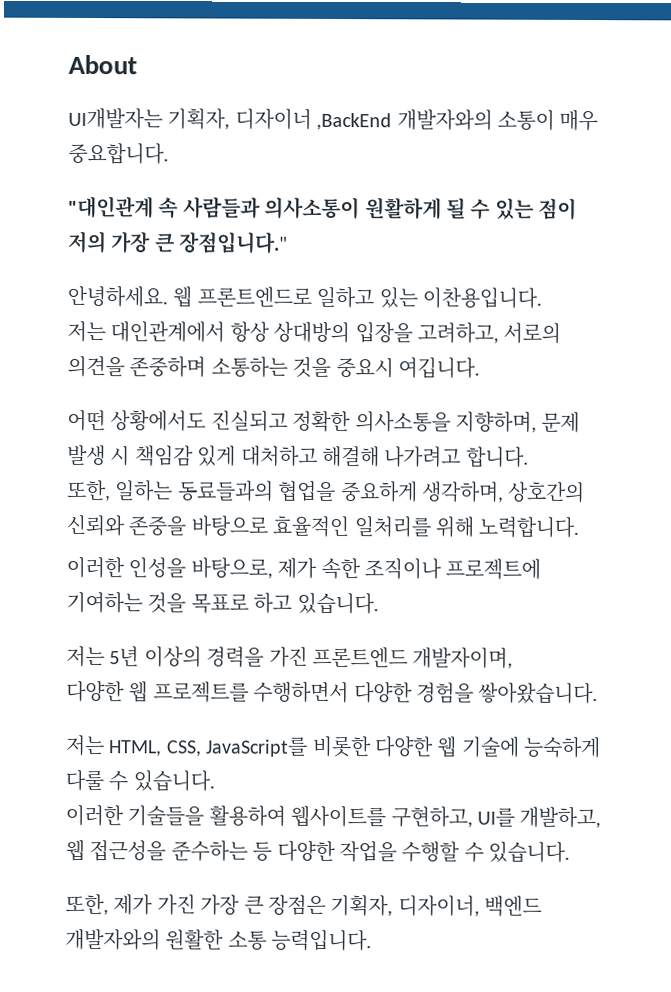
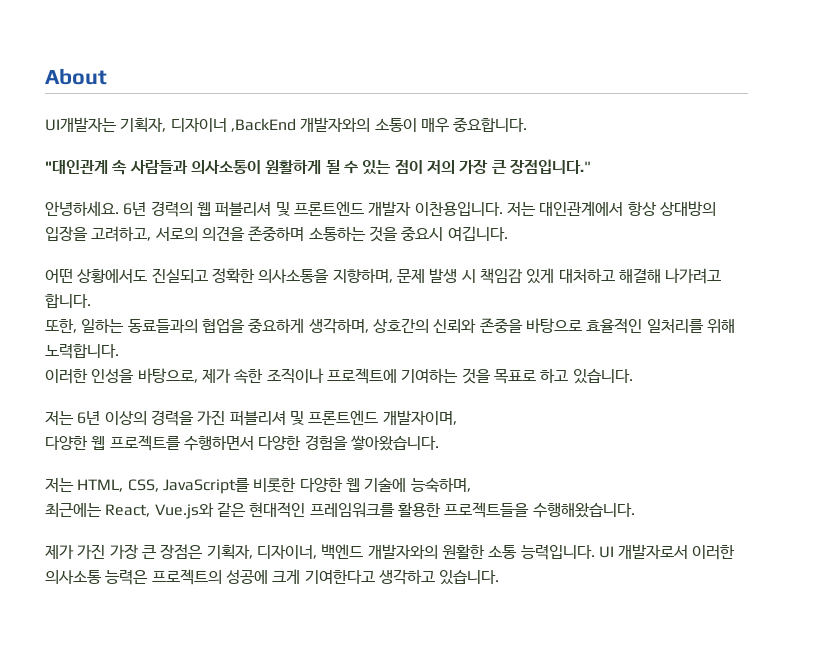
[172,286,418,309] 웹 프론트엔드로 일하고 있는 -> [123,201,412,217] 6년 경력의 웹 퍼블리셔 및 프론트엔드 개발자
(542, 298) // -> (503, 209) none
[109,646,140,667] 5년 -> [77,411,101,425] 6년
(308, 657) none -> [229,410,304,426] 퍼블리셔 및
[523,736,602,759] [65,769,215,792] [65,804,602,829] [65,839,571,863] [65,893,109,916] 능숙하게 다룰 수 있습니다. // 이러한 기술들을 활용하여 웹사이트를 구현하고, UI를 개발하고, 웹 접근성을 준수하는 등 다양한 작업을 수행할 수 있습니다. // 또한, -> [410,477,471,493] [45,502,635,519] 능숙하며, // 최근에는 React, Vue.js와 같은 현대적인 프레임워크를 활용한 프로젝트들을 수행해왔습니다. //
(373, 940) none -> [598,544,736,560] [45,569,500,585] UI 개발자로서 이러한 의사소통 능력은 프로젝트의 성공에 크게 기여한다고 생각하고 있습니다.

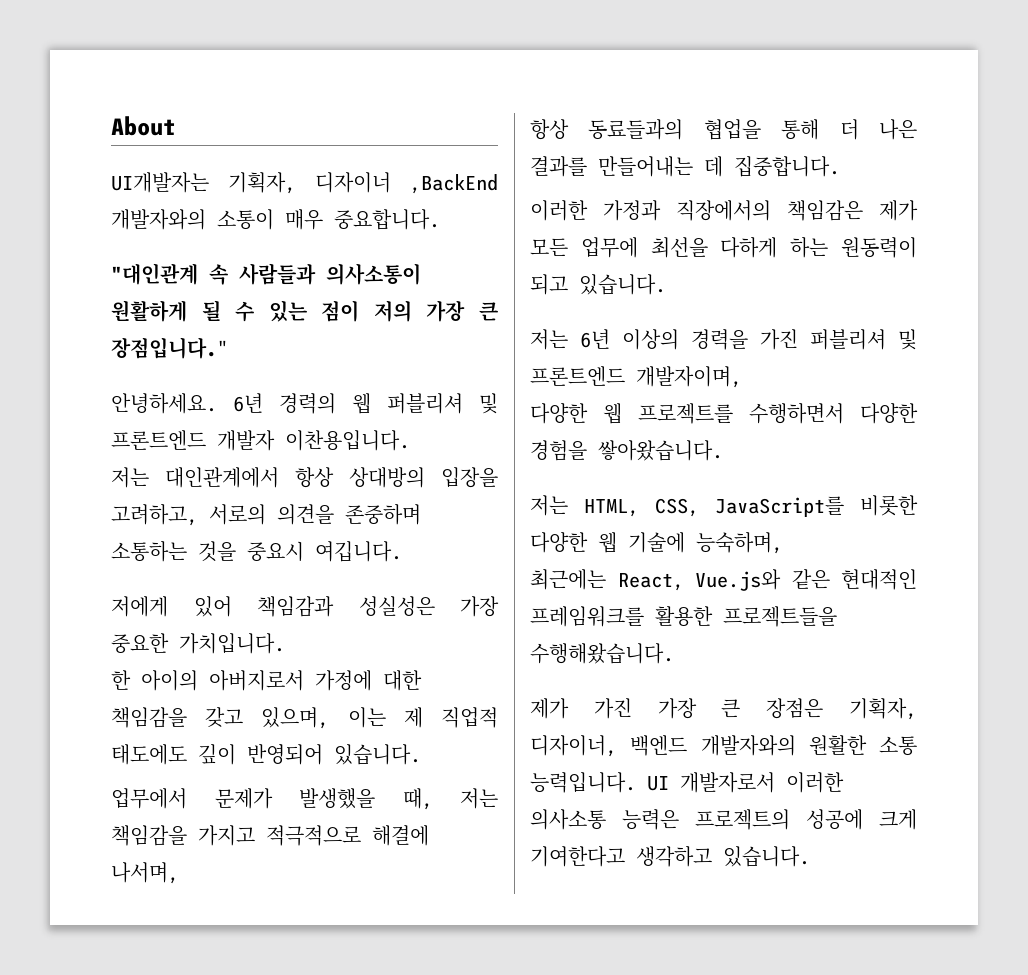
(503, 209) none -> (410, 440) //
[45,268,722,284] [45,294,91,308] [45,318,735,334] [45,344,119,359] [45,368,569,384] 어떤 상황에서도 진실되고 정확한 의사소통을 지향하며, 문제 발생 시 책임감 있게 대처하고 해결해 나가려고 합니다. // 또한, 일하는 동료들과의 협업을 중요하게 생각하며, 상호간의 신뢰와 존중을 바탕으로 효율적인 일처리를 위해 노력합니다. // 이러한 인성을 바탕으로, 제가 속한 조직이나 프로젝트에 기여하는 것을 목표로 하고 -> [111,596,499,617] [111,633,285,654] [111,670,422,691] [111,707,498,729] [111,744,421,765] [111,788,498,810] [111,825,429,846] [111,862,179,884] [530,119,917,140] [530,156,840,177] [530,200,918,221] [530,237,917,258] [530,274,568,295] 저에게 있어 책임감과 성실성은 가장 중요한 가치입니다. // 한 아이의 아버지로서 가정에 대한 책임감을 갖고 있으며, 이는 제 직업적 태도에도 깊이 반영되어 있습니다. // 업무에서 문제가 발생했을 때, 저는 책임감을 가지고 적극적으로 해결에 나서며, // 항상 동료들과의 협업을 통해 더 나은 결과를 만들어내는 데 집중합니다. // 이러한 가정과 직장에서의 책임감은 제가 모든 업무에 최선을 다하게 하는 원동력이 되고

